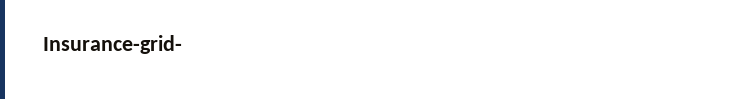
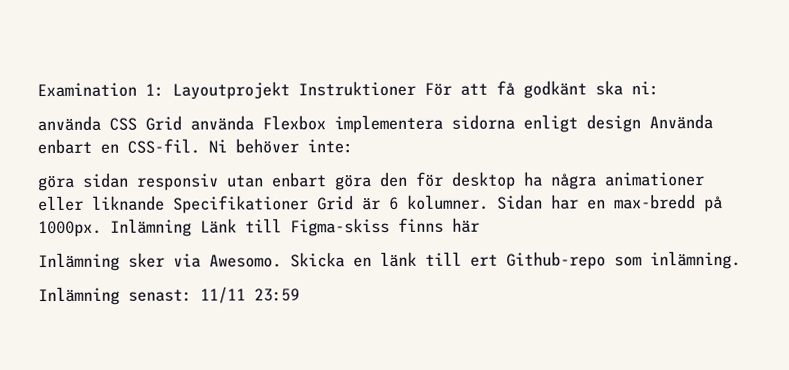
[43,35,182,54] Insurance-grid- -> [37,80,659,100] [37,114,713,134] [37,138,353,155] [37,171,705,192] [38,194,723,214] [38,217,480,238] [38,250,741,272] [38,286,300,306] Examination 1: Layoutprojekt Instruktioner För att få godkänt ska ni: // använda CSS Grid använda Flexbox implementera sidorna enligt design Använda enbart en CSS-fil. Ni behöver inte: // göra sidan responsiv utan enbart göra den för desktop ha några animationer eller liknande Specifikationer Grid är 6 kolumner. Sidan har en max-bredd på 1000px. Inlämning Länk till Figma-skiss finns här // Inlämning sker via Awesomo. Skicka en länk till ert Github-repo som inlämning. // Inlämning senast: 11/11 23:59

